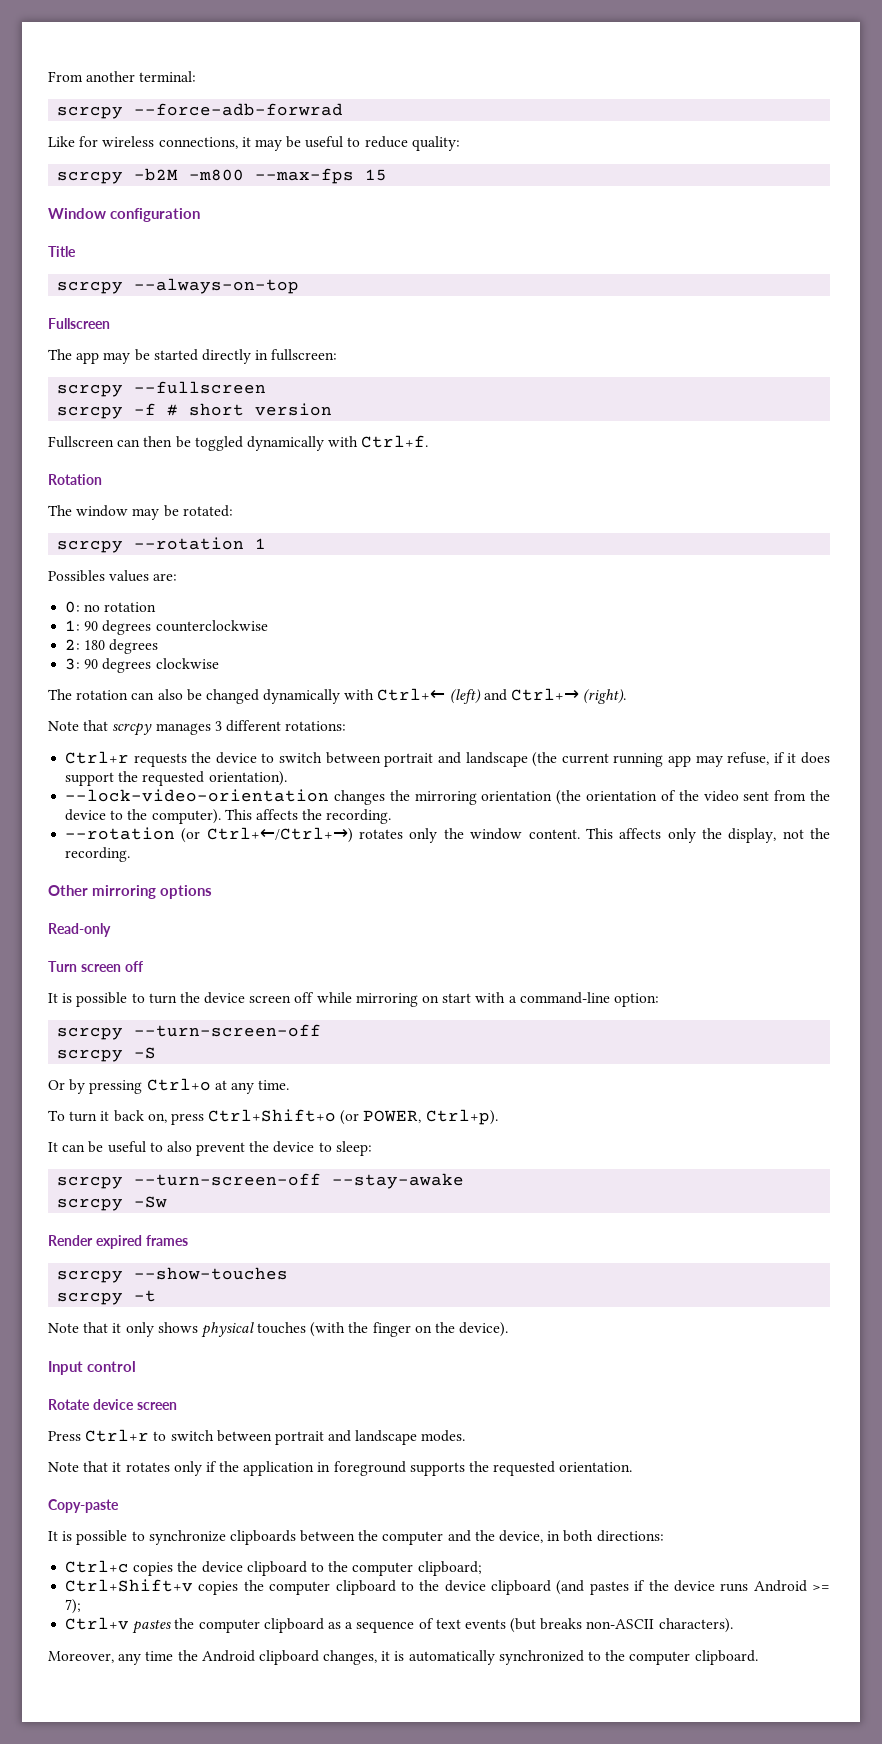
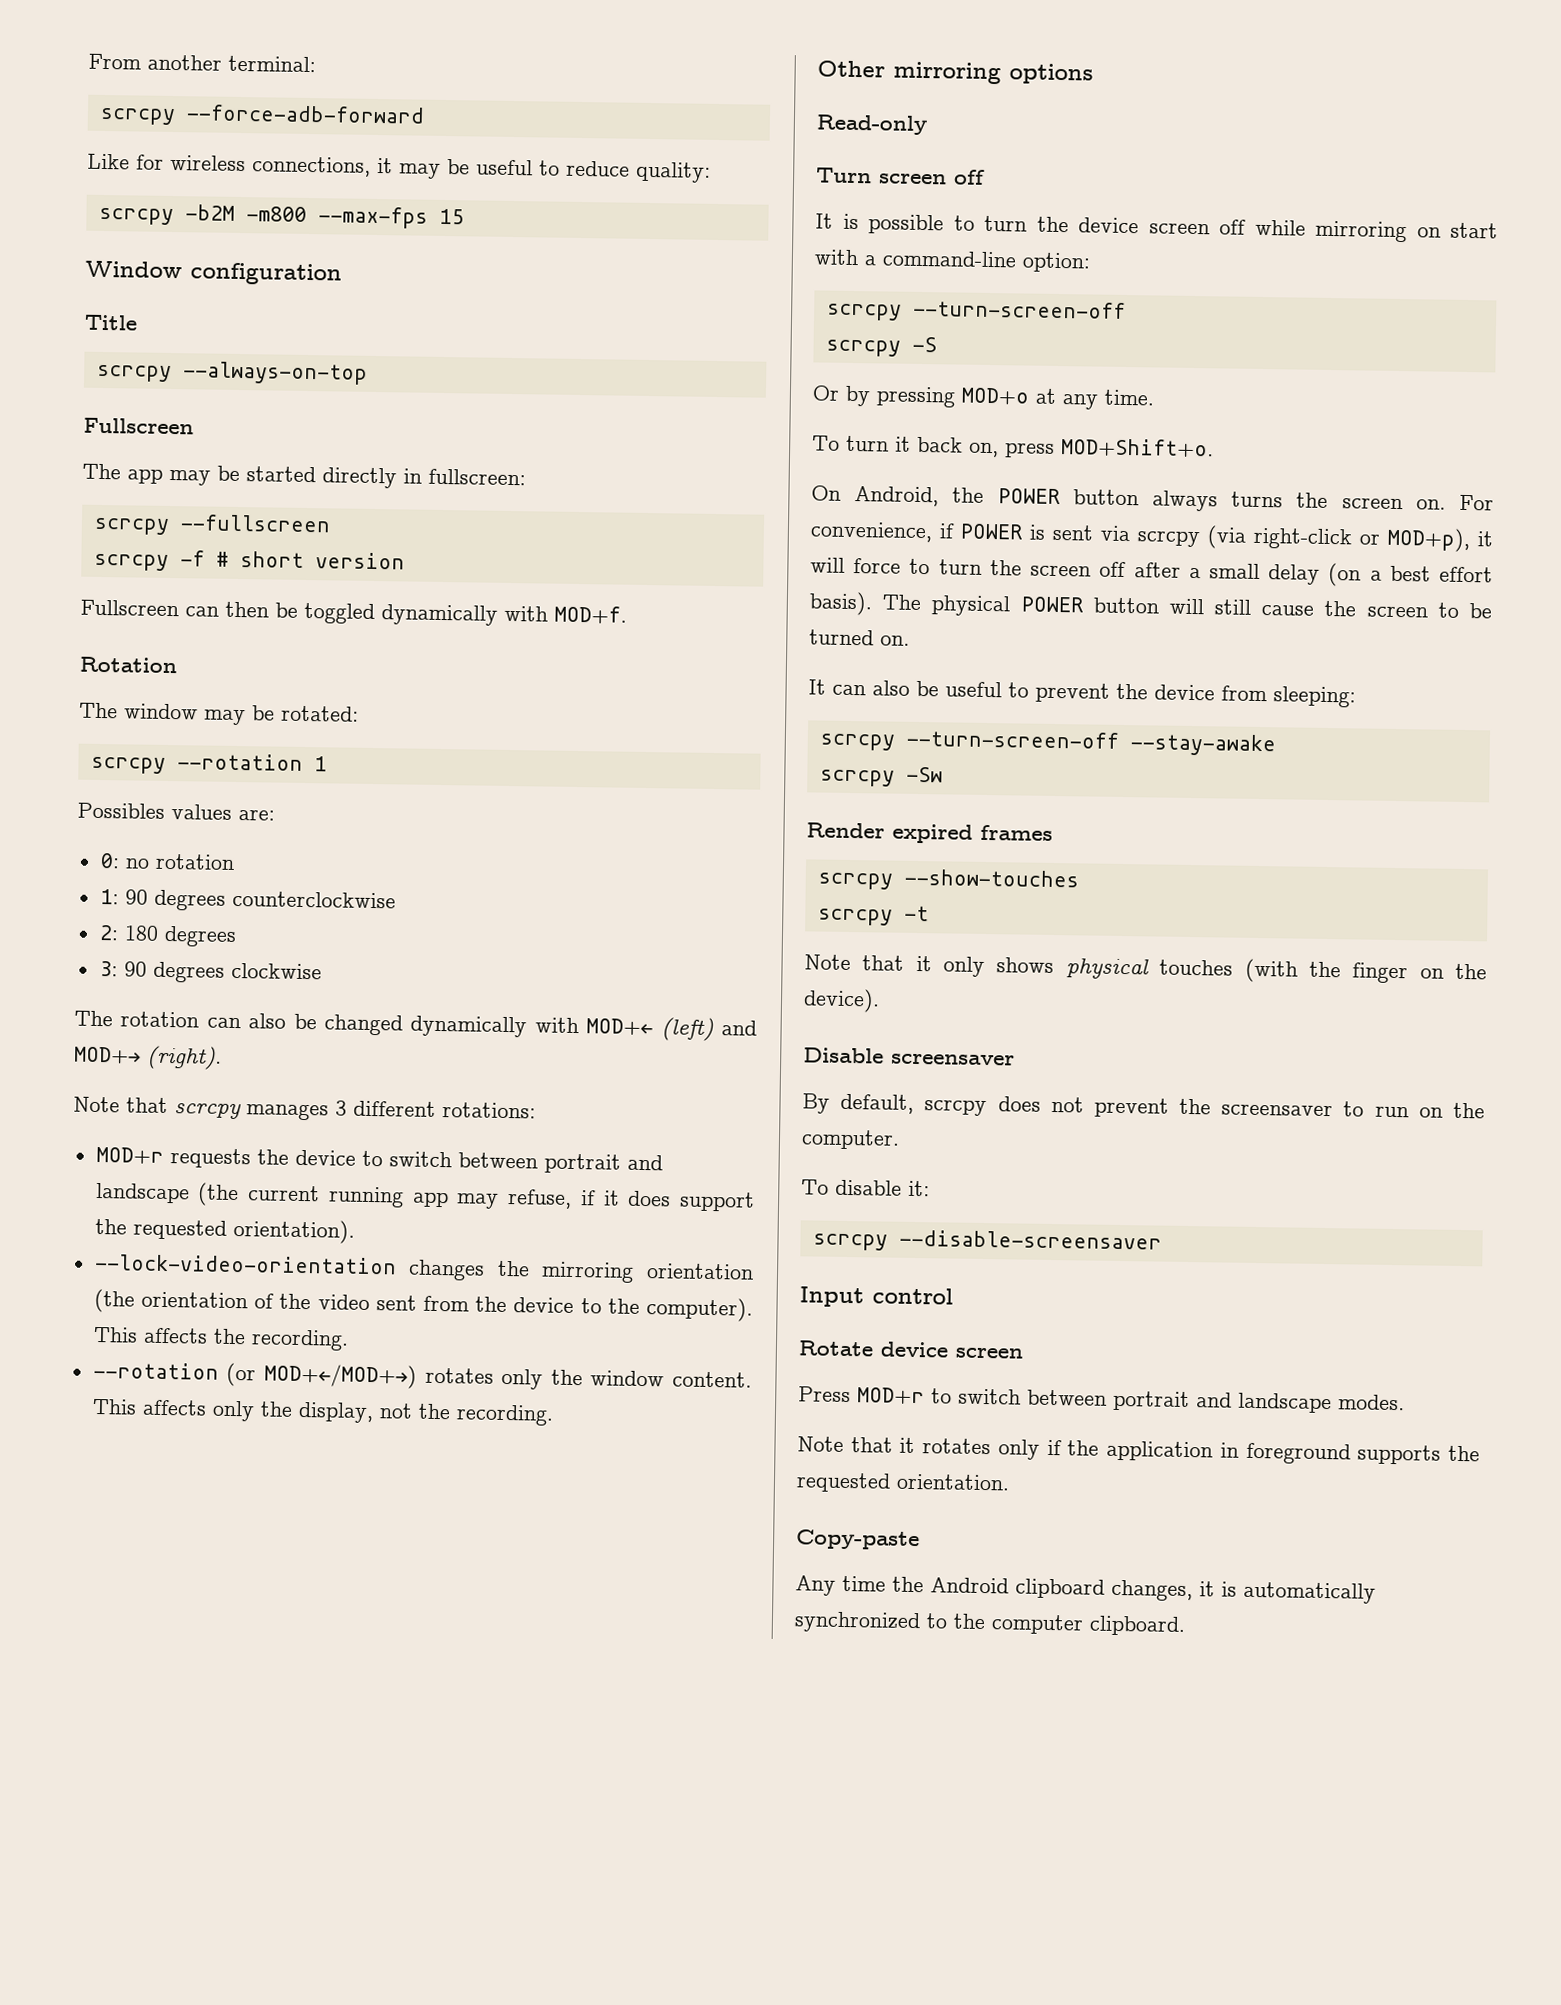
[134,103,344,116] --force-adb-forwrad -> [185,104,425,124] --force-adb-forward
[361,435,429,448] Ctrl+f. -> [554,605,627,624] MOD+f.
[377,688,446,701] Ctrl+← -> [586,1018,654,1036] MOD+←
[511,688,580,701] Ctrl+→ -> [74,1046,141,1064] MOD+→
[65,751,130,764] Ctrl+r -> [95,1146,164,1164] MOD+r
[206,827,353,843] Ctrl+←/Ctrl+→) -> [263,1363,417,1389] MOD+←/MOD+→)
[146,1078,211,1091] Ctrl+o -> [961,387,1030,405] MOD+o
[208,1109,498,1125] Ctrl+Shift+o (or POWER, Ctrl+p). -> [1061,438,1214,458] [811,485,1494,512] [810,521,1493,553] [810,557,1493,587] [809,591,1492,619] [809,629,910,646] MOD+Shift+o. // On Android, the POWER button always turns the screen on. For convenience, if POWER is sent via scrcpy (via right-click or MOD+p), it will force to turn the screen off after a small delay (on a best effort basis). The physical POWER button will still cause the screen to be turned on.
[88,1141,192,1153] be useful to also -> [872,680,1029,698] also be useful to
[318,1141,372,1156] to sleep: -> [1221,685,1356,708] from sleeping:
(509, 1329) none -> [803,1047,1015,1066] [802,1093,1485,1119] [801,1129,900,1150] [801,1179,930,1197] [812,1229,1162,1251] // Disable screensaver // By default, scrcpy does not prevent the screensaver to run on the computer. // To disable it: // scrcpy --disable-screensaver
[85,1429,150,1442] Ctrl+r -> [857,1387,925,1405] MOD+r
[48,1530,664,1545] [65,1560,482,1576] [65,1579,831,1595] [65,1599,82,1614] [65,1617,733,1634] [48,1651,142,1665] It is possible to synchronize clipboards between the computer and the device, in both directions: // Ctrl+c copies the device clipboard to the computer clipboard; // Ctrl+Shift+v copies the computer clipboard to the device clipboard (and pastes if the device runs Android >= 7); // Ctrl+v pastes the computer clipboard as a sequence of text events (but breaks non-ASCII characters). // Moreover, any -> [795,1575,836,1596] Any

